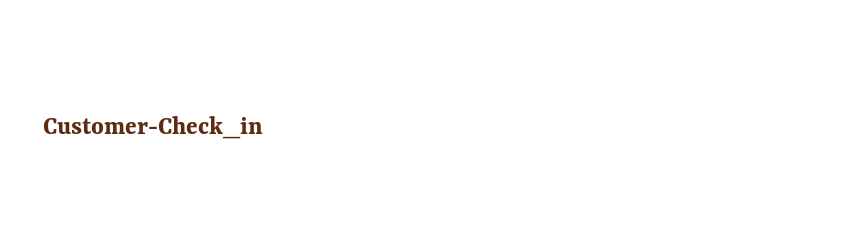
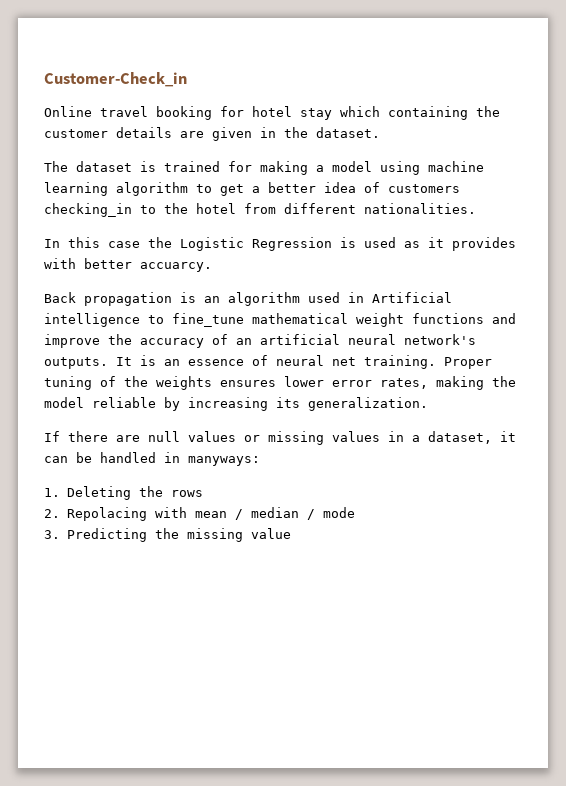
(263, 127) none -> [44,106,500,120] [44,127,380,141] [44,161,484,175] [44,182,460,196] [44,203,476,217] [44,237,516,251] [44,258,212,272] [44,292,452,306] [44,313,516,327] [44,334,476,348] [44,355,492,369] [44,376,516,390] [44,397,428,411] [44,431,516,445] [44,452,260,466] [44,486,203,500] [44,507,355,521] [44,528,291,542] // Online travel booking for hotel stay which containing the customer details are given in the dataset. // The dataset is trained for making a model using machine learning algorithm to get a better idea of customers checking_in to the hotel from different nationalities. // In this case the Logistic Regression is used as it provides with better accuarcy. // Back propagation is an algorithm used in Artificial intelligence to fine_tune mathematical weight functions and improve the accuracy of an artificial neural network's outputs. It is an essence of neural net training. Proper tuning of the weights ensures lower error rates, making the model reliable by increasing its generalization. // If there are null values or missing values in a dataset, it can be handled in manyways: // 1. Deleting the rows // 2. Repolacing with mean / median / mode // 3. Predicting the missing value

